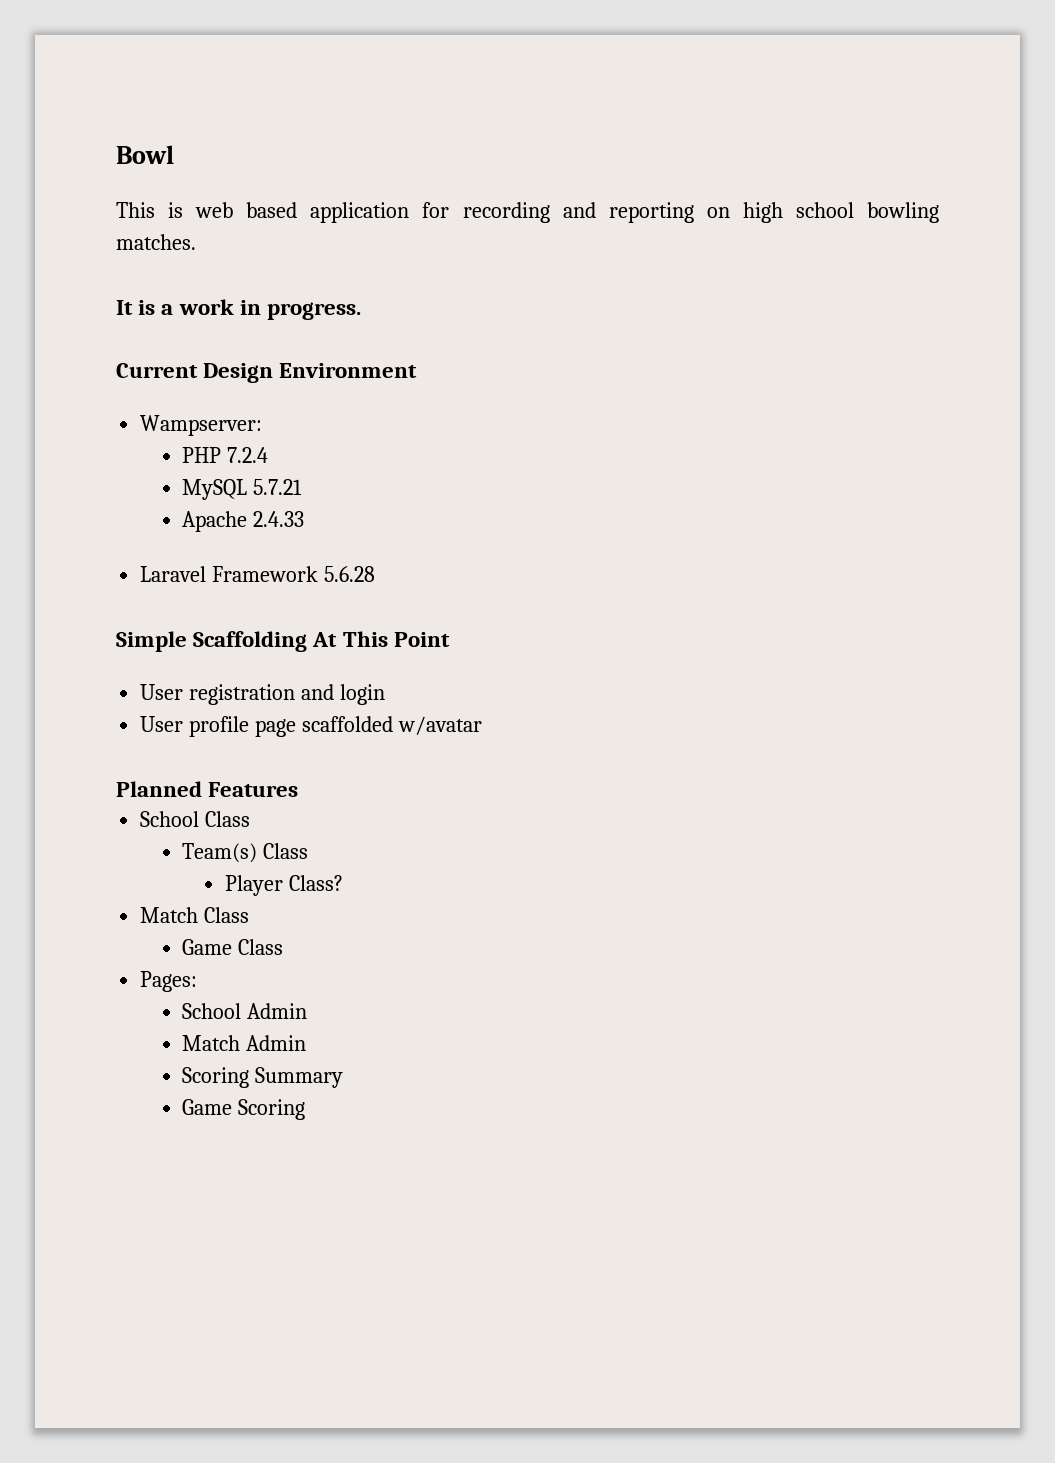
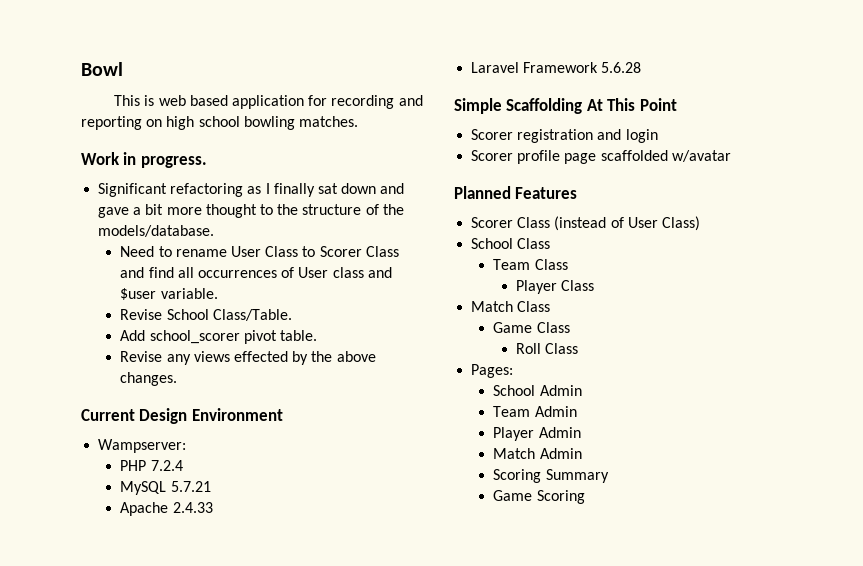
[116,299,362,320] It is a work in progress. -> [81,152,207,168] [98,183,405,197] [98,204,404,218] [98,225,215,237] [120,246,399,257] [120,267,392,278] [120,288,218,300] [120,309,292,321] [120,330,317,344] [120,351,376,365] [120,372,178,386] Work in progress. // Significant refactoring as I finally sat down and gave a bit more thought to the structure of the models/database. // Need to rename User Class to Scorer Class and find all occurrences of User class and $user variable. // Revise School Class/Table. // Add school_scorer pivot table. // Revise any views effected by the above changes.
[140,684,184,700] User -> [471,129,514,140] Scorer
[140,716,184,732] User -> [471,150,514,161] Scorer
(299, 789) none -> [471,216,700,231] // Scorer Class (instead of User Class)
[182,843,258,863] Team(s) -> [493,259,531,270] Team
[288,875,343,891] Class? -> [560,280,594,291] Class
(284, 947) none -> [515,343,578,354] // Roll Class
(308, 1011) none -> [493,406,577,417] [493,427,581,441] // Team Admin // Player Admin

